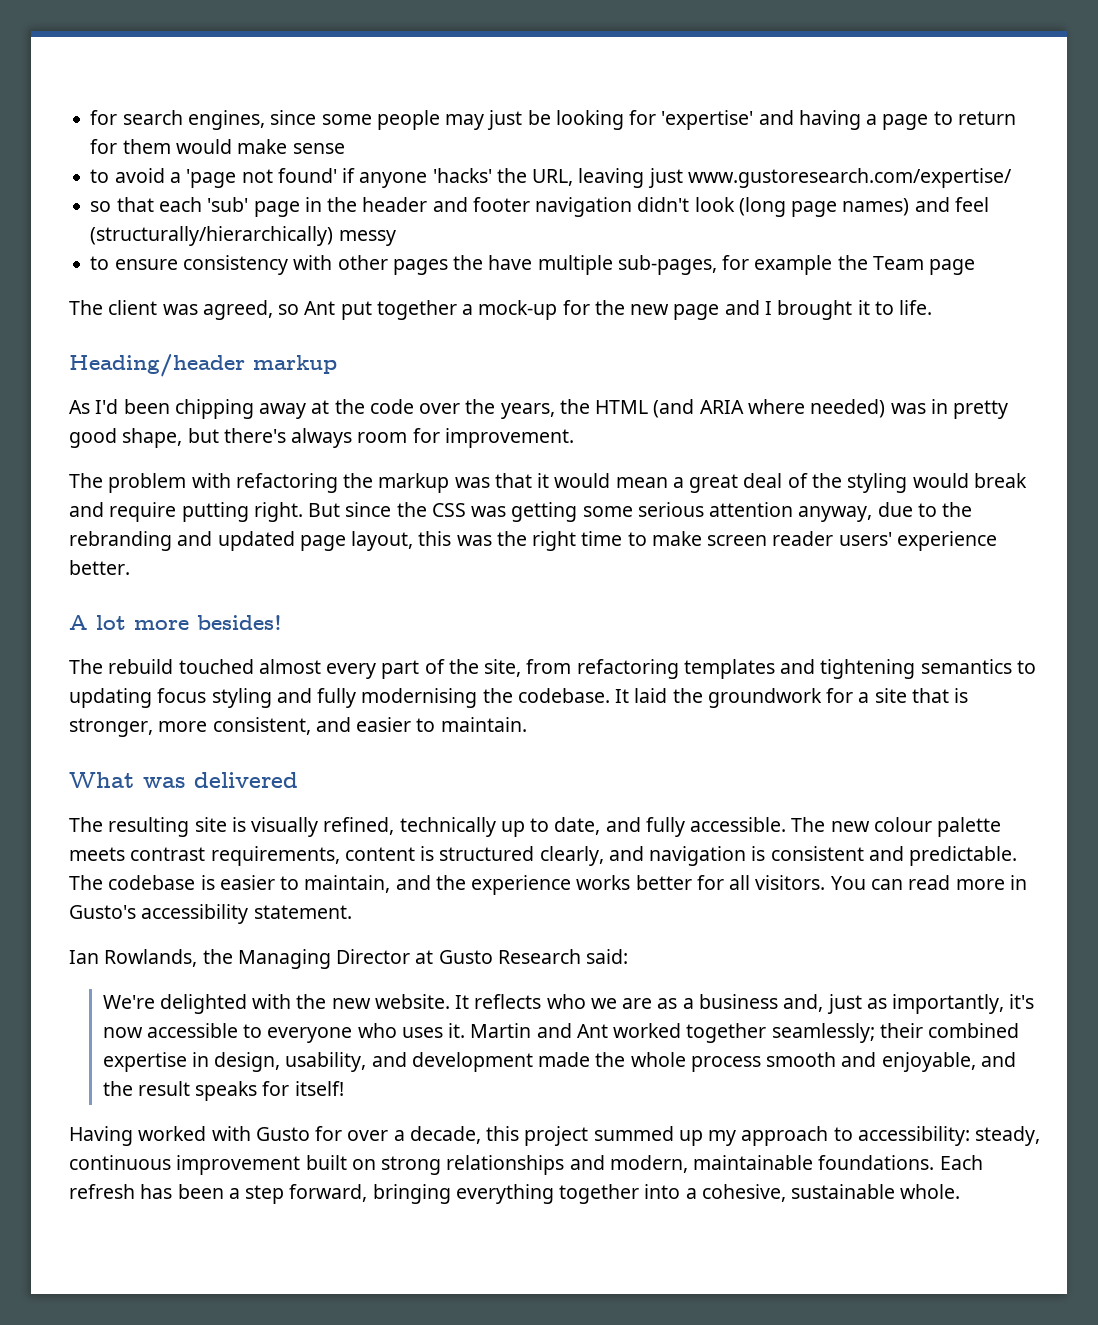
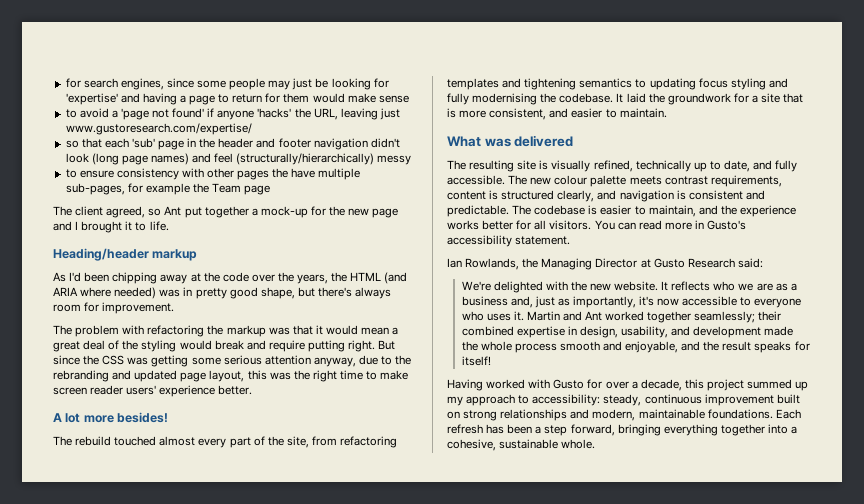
[162,304,198,315] was -> (104, 211) none
[69,718,153,737] stronger, -> (456, 113) none

